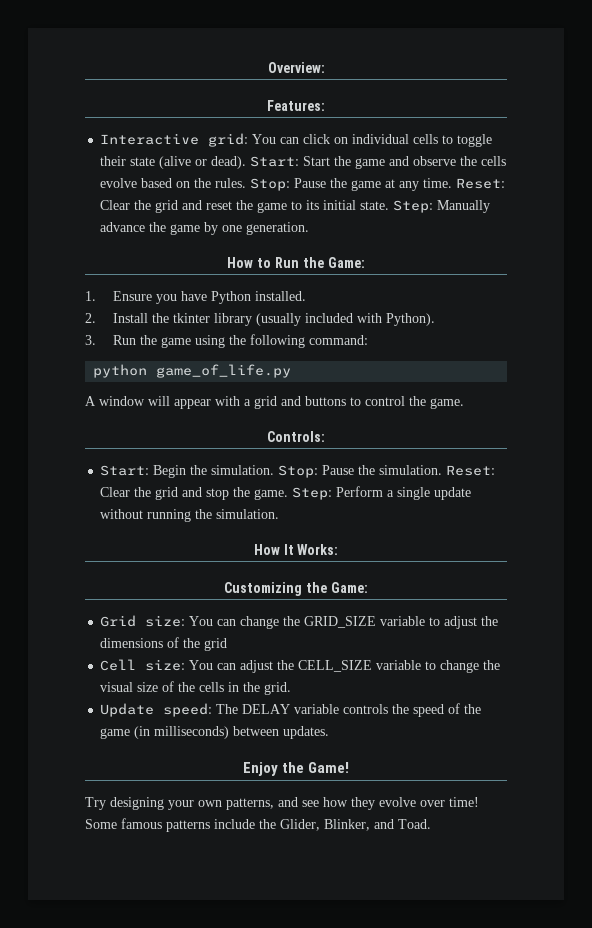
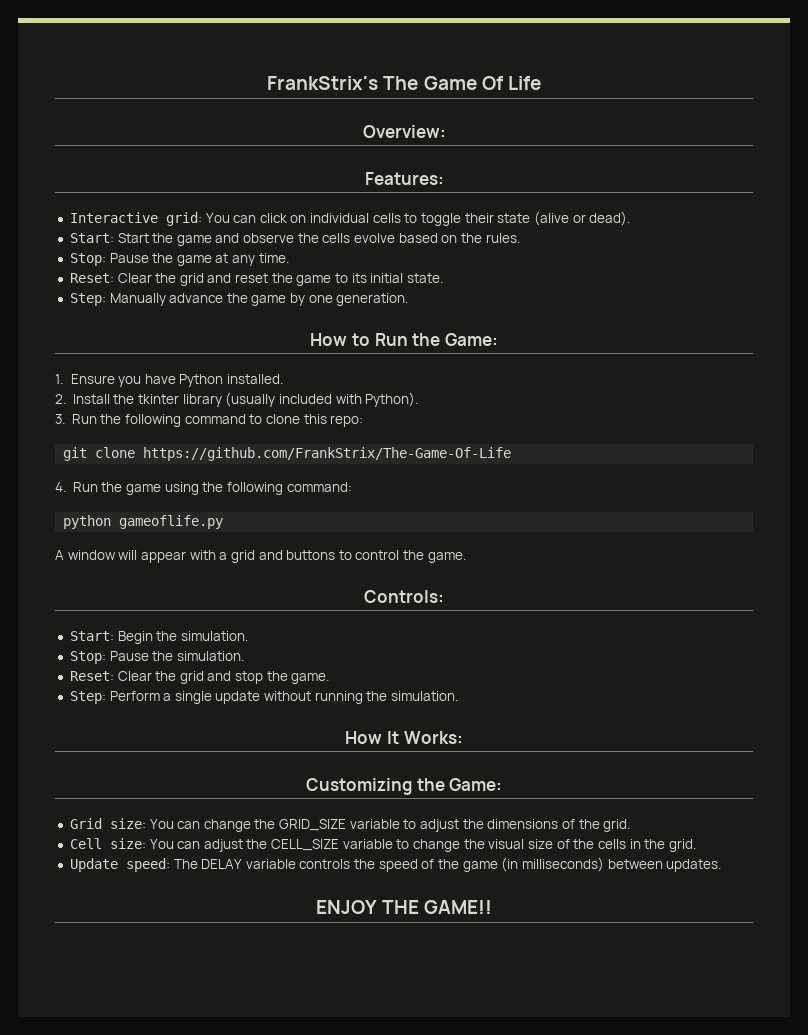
(267, 67) none -> [267,76,541,90] FrankStrix's The Game Of Life //
(247, 162) none -> (631, 218) //
(247, 183) none -> (520, 238) //
(453, 183) none -> (289, 258) //
(390, 205) none -> (443, 278) //
(157, 340) none -> [125,414,364,427] [63,447,512,461] [55,482,123,492] following command to clone this repo: // git clone https://github.com/FrankStrix/The-Game-Of-Life // 4. Run the
[156,364,292,378] game_of_life.py -> [119,515,224,529] gameoflife.py
(275, 470) none -> (248, 636) //
(443, 470) none -> (244, 656) //
(289, 494) none -> (330, 678) //
[204,638,228,651] grid -> [603,819,631,832] grid.
[242,762,350,776] [85,797,479,810] [85,818,431,832] Enjoy the Game! // Try designing your own patterns, and see how they evolve over time! Some famous patterns include the Glider, Blinker, and Toad. -> [315,900,493,914] ENJOY THE GAME!!

